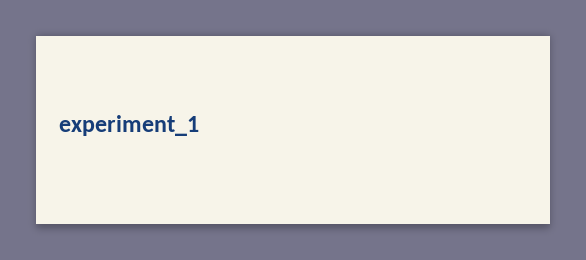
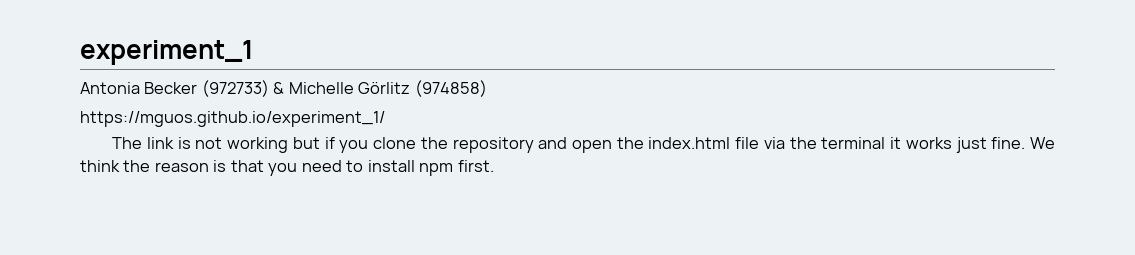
(199, 125) none -> [80,80,487,97] [80,111,385,127] [112,137,1056,153] [80,160,494,176] // Antonia Becker (972733) & Michelle Görlitz (974858) // https://mguos.github.io/experiment_1/ // The link is not working but if you clone the repository and open the index.html file via the terminal it works just fine. We think the reason is that you need to install npm first.

